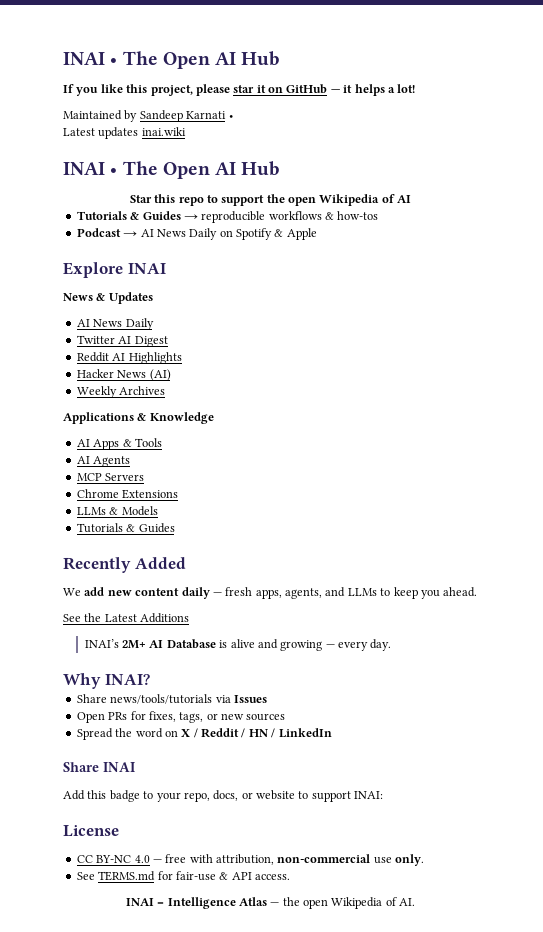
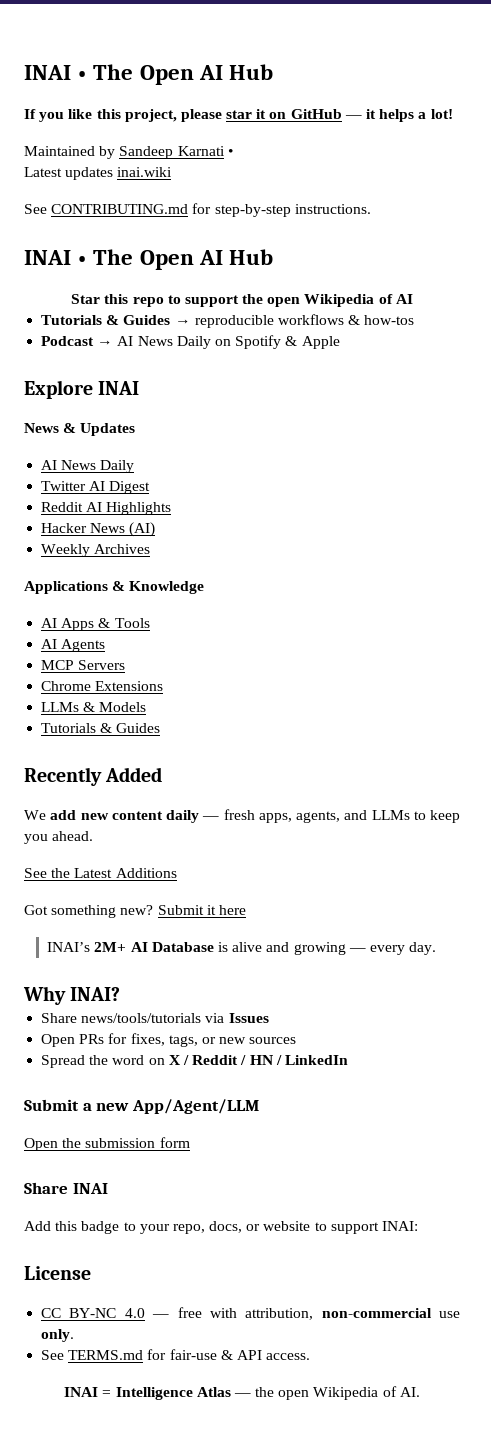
(186, 131) none -> [24,203,371,217] // See CONTRIBUTING.md for step-by-step instructions.
(190, 618) none -> [24,905,246,918] // Got something new? Submit it here
(332, 733) none -> [24,1099,259,1114] [24,1137,190,1151] // Submit a new App/Agent/LLM // Open the submission form

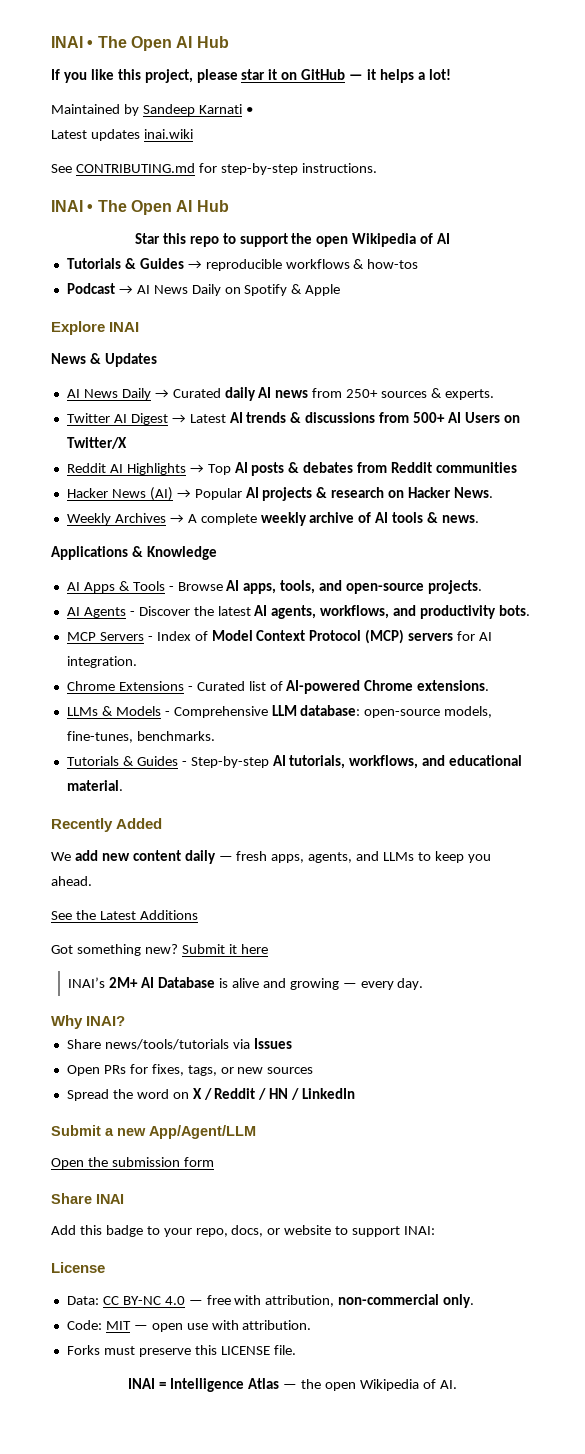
[41,481,151,494] [41,502,172,515] [41,522,156,537] [41,544,151,557] // Twitter AI Digest // Reddit AI Highlights // Hacker News (AI) // Weekly Archives -> [154,387,494,401] [66,412,520,425] [66,437,127,449] [66,462,518,476] [66,487,494,501] [66,512,480,526] → Curated daily AI news from 250+ sources & experts. // Twitter AI Digest → Latest AI trends & discussions from 500+ AI Users on Twitter/X // Reddit AI Highlights → Top AI posts & debates from Reddit communities // Hacker News (AI) → Popular AI projects & research on Hacker News. // Weekly Archives → A complete weekly archive of AI tools & news.
[41,639,106,652] [41,660,126,670] [41,681,164,691] [41,702,147,712] [41,723,161,733] // AI Agents // MCP Servers // Chrome Extensions // LLMs & Models // Tutorials & Guides -> [168,580,483,594] [66,605,531,619] [66,629,493,644] [66,656,137,668] [66,680,490,694] [66,705,493,718] [66,731,215,743] [66,755,523,769] [66,780,123,791] - Browse AI apps, tools, and open-source projects. // AI Agents - Discover the latest AI agents, workflows, and productivity bots. // MCP Servers - Index of Model Context Protocol (MCP) servers for AI integration. // Chrome Extensions - Curated list of AI-powered Chrome extensions. // LLMs & Models - Comprehensive LLM database: open-source models, fine-tunes, benchmarks. // Tutorials & Guides - Step-by-step AI tutorials, workflows, and educational material.
(91, 1273) none -> [66,1296,99,1305] Data:
[438,1311,460,1318] use -> (440, 1299) none
[41,1349,311,1360] See TERMS.md for fair-use & API access. -> [66,1320,312,1332] [66,1345,296,1357] Code: MIT — open use with attribution. // Forks must preserve this LICENSE file.

